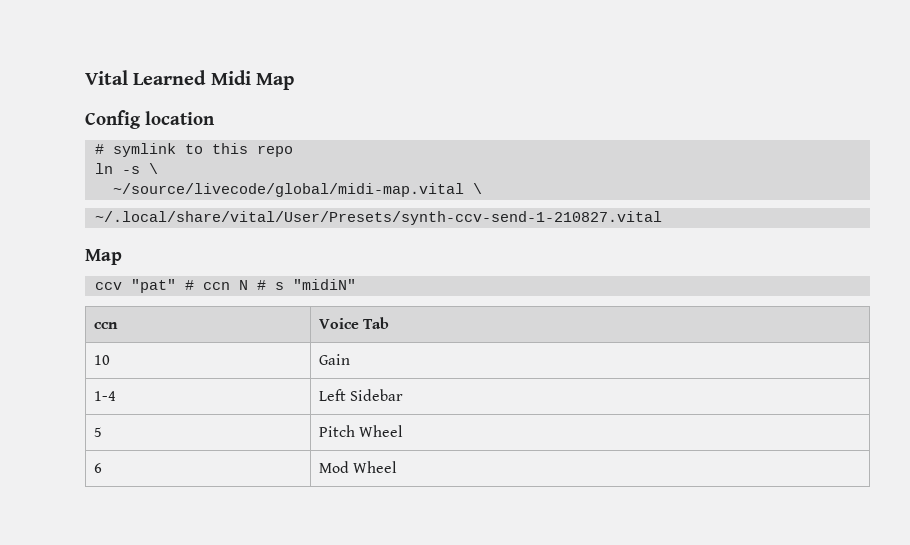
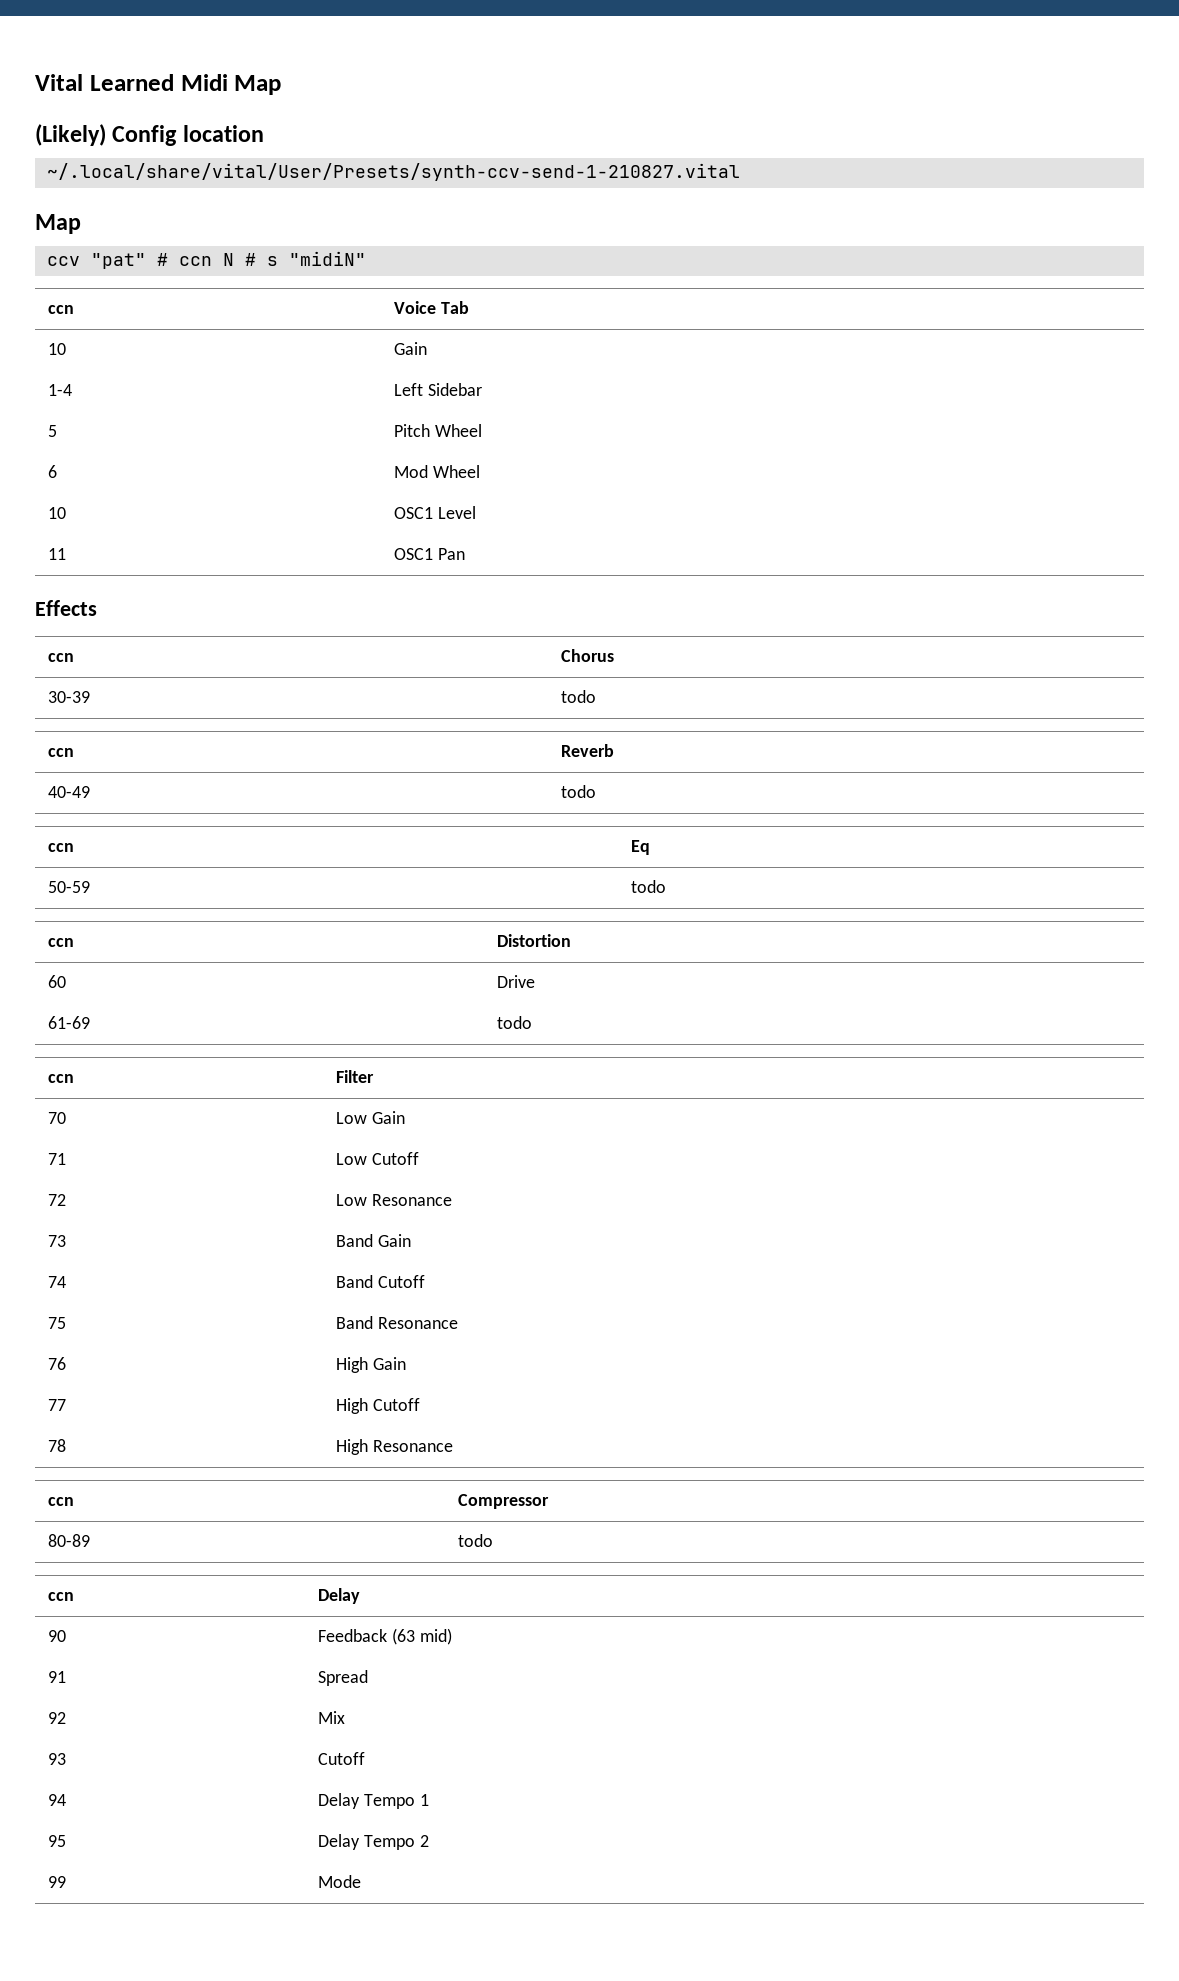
(295, 81) none -> [35,124,106,146] (Likely)
[94,143,293,157] [94,163,158,174] [112,183,482,197] // # symlink to this repo // ln -s \ // ~/source/livecode/global/midi-map.vital \ -> (264, 133) none
(398, 467) none -> [47,507,66,519] [393,506,476,519] [47,548,66,560] [393,548,465,560] [35,600,97,616] [47,653,74,662] [560,649,614,662] [47,691,90,703] [560,690,596,703] [47,748,74,757] [560,744,614,757] [47,786,90,798] [560,785,596,798] [47,843,74,852] [630,840,650,855] [47,881,90,893] [630,880,666,893] [47,938,74,947] [496,934,571,947] [47,975,66,988] [496,975,535,988] [47,1016,90,1029] [496,1016,532,1029] [47,1074,74,1083] [335,1070,374,1083] [47,1112,66,1124] [335,1111,405,1124] [47,1153,66,1165] [335,1152,419,1165] [47,1194,66,1206] [335,1194,452,1206] [47,1235,66,1247] [335,1234,411,1247] [47,1276,66,1288] [335,1275,425,1288] [47,1317,66,1329] [335,1316,458,1329] [47,1357,66,1370] [335,1357,406,1373] [47,1399,66,1411] [335,1398,420,1414] [47,1439,66,1452] [335,1439,453,1455] [47,1497,74,1506] [457,1494,549,1509] [47,1534,90,1547] [457,1534,493,1547] [47,1592,74,1601] [317,1588,360,1604] [47,1630,66,1642] [317,1628,452,1645] [47,1671,66,1683] [317,1670,368,1686] [47,1712,66,1724] [317,1711,345,1724] [47,1753,66,1765] [317,1752,365,1765] [47,1794,66,1806] [317,1793,429,1809] [47,1835,66,1847] [317,1834,429,1850] [47,1876,66,1888] [317,1875,361,1888] // 10 | OSC1 Level // 11 | OSC1 Pan // Effects // ccn | Chorus // 30-39 | todo // ccn | Reverb // 40-49 | todo // ccn | Eq // 50-59 | todo // ccn | Distortion // 60 | Drive // 61-69 | todo // ccn | Filter // 70 | Low Gain // 71 | Low Cutoff // 72 | Low Resonance // 73 | Band Gain // 74 | Band Cutoff // 75 | Band Resonance // 76 | High Gain // 77 | High Cutoff // 78 | High Resonance // ccn | Compressor // 80-89 | todo // ccn | Delay // 90 | Feedback (63 mid) // 91 | Spread // 92 | Mix // 93 | Cutoff // 94 | Delay Tempo 1 // 95 | Delay Tempo 2 // 99 | Mode

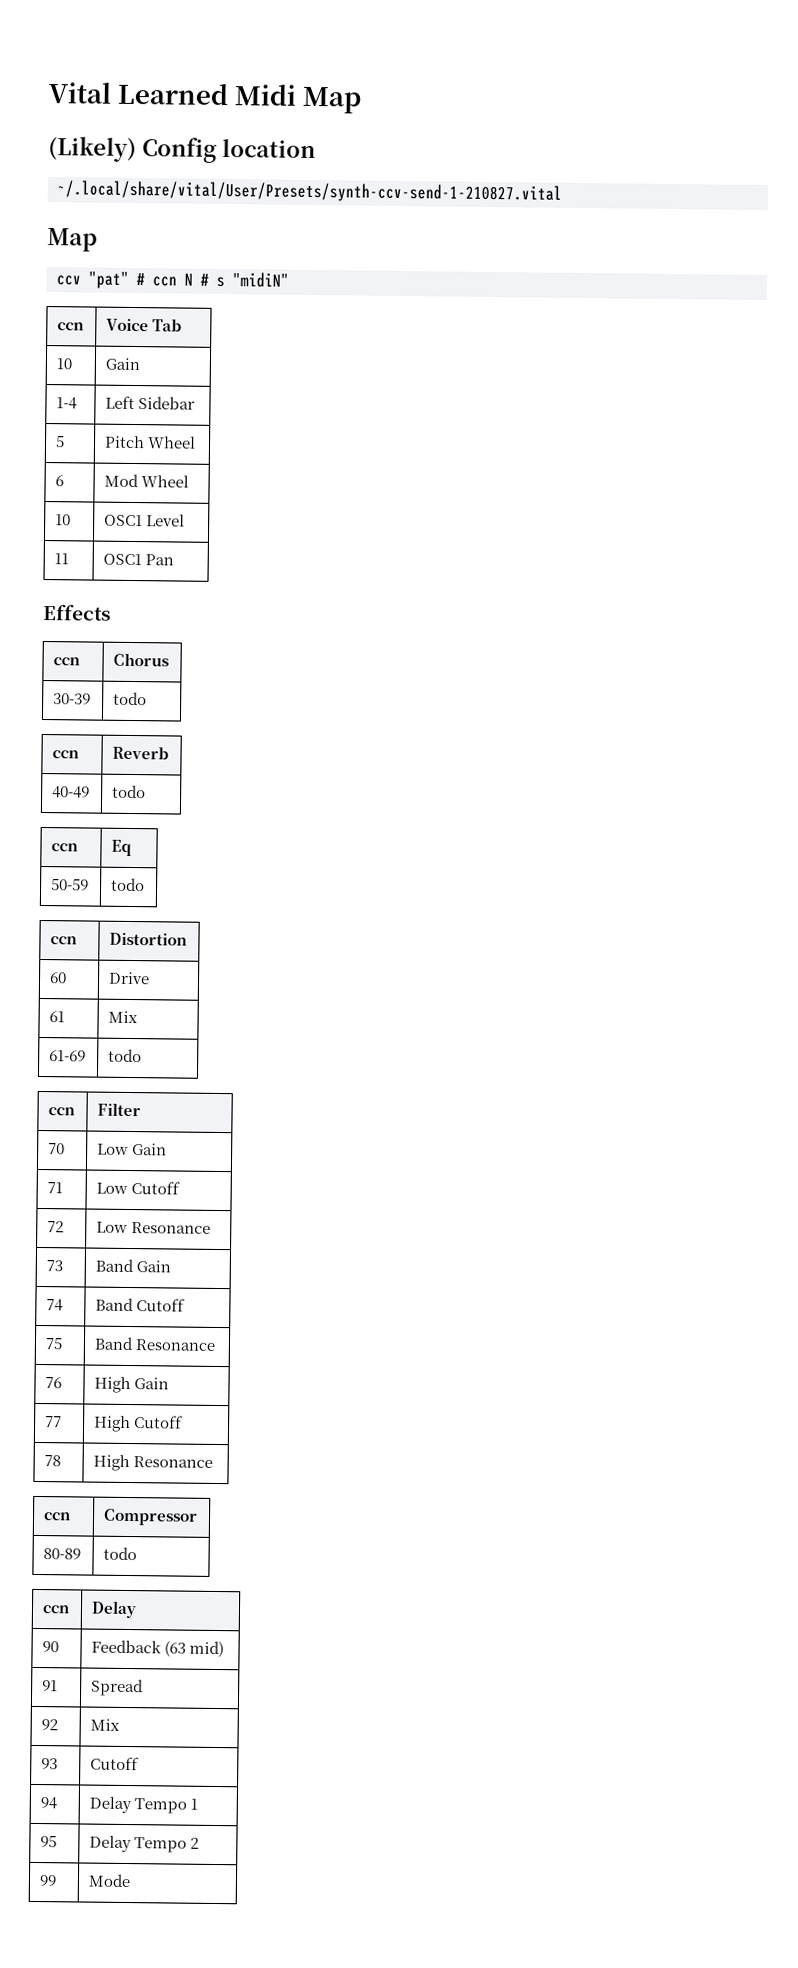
(535, 981) none -> [49,1011,66,1023] [108,1010,139,1024] // 61 | Mix

